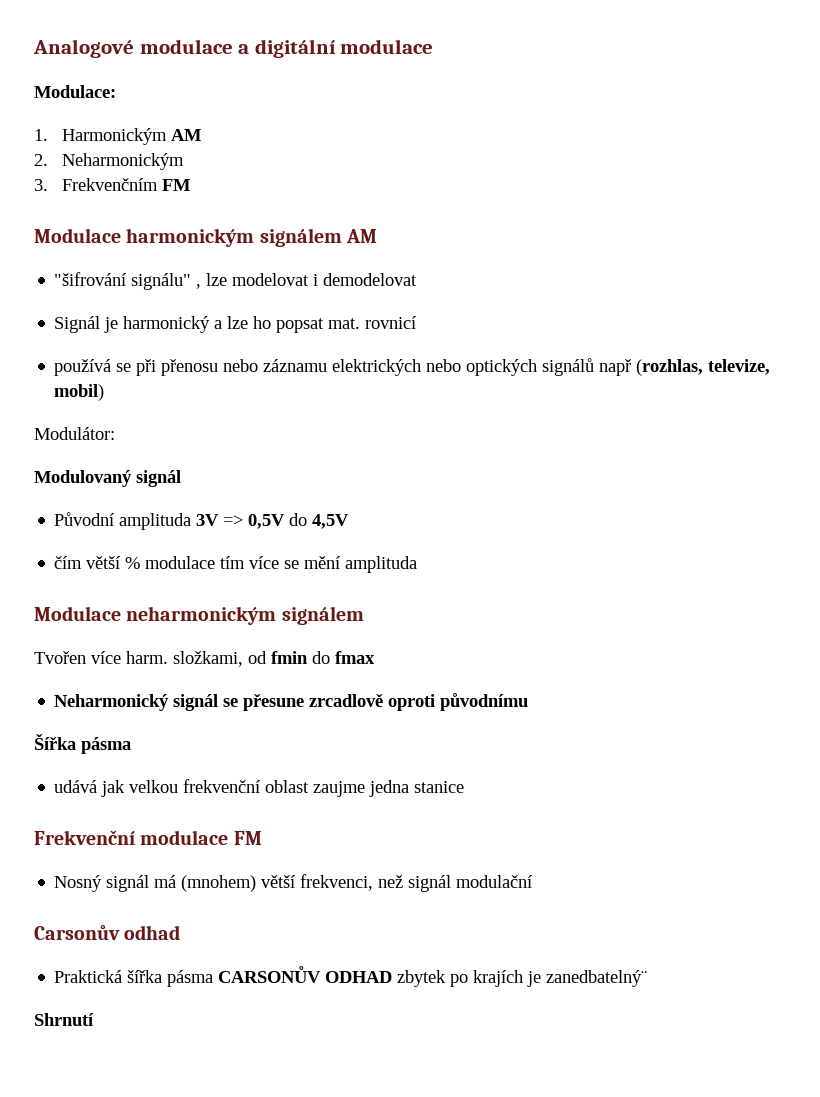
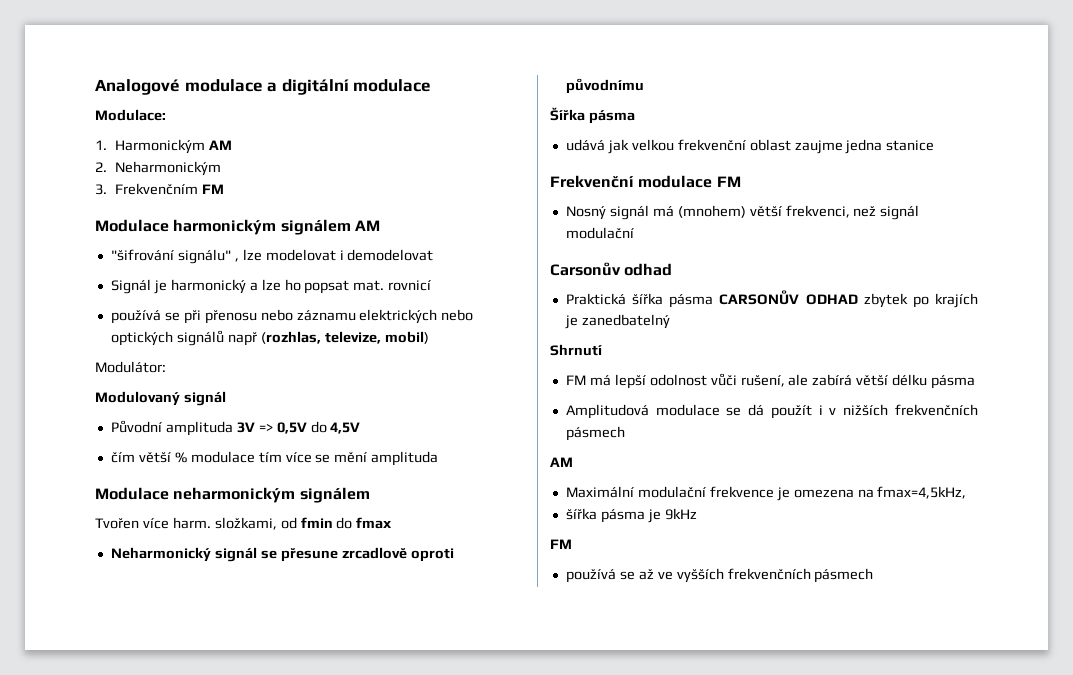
[546,970,648,987] zanedbatelný¨ -> [581,314,670,329] zanedbatelný
(94, 1019) none -> [565,373,976,389] [565,404,979,419] [565,426,625,441] [550,457,573,467] [565,486,967,501] [565,508,697,523] [550,539,572,549] [565,568,874,583] // FM má lepší odolnost vůči rušení, ale zabírá větší délku pásma // Amplitudová modulace se dá použít i v nižších frekvenčních pásmech // AM // Maximální modulační frekvence je omezena na fmax=4,5kHz, // šířka pásma je 9kHz // FM // používá se až ve vyšších frekvenčních pásmech

